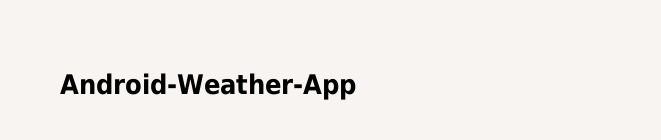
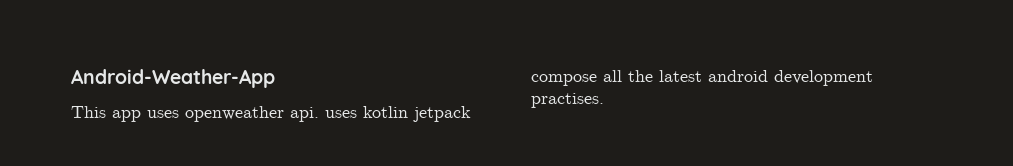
(356, 86) none -> [71,106,471,122] [531,70,873,86] [531,93,604,108] // This app uses openweather api. uses kotlin jetpack compose all the latest android development practises.

